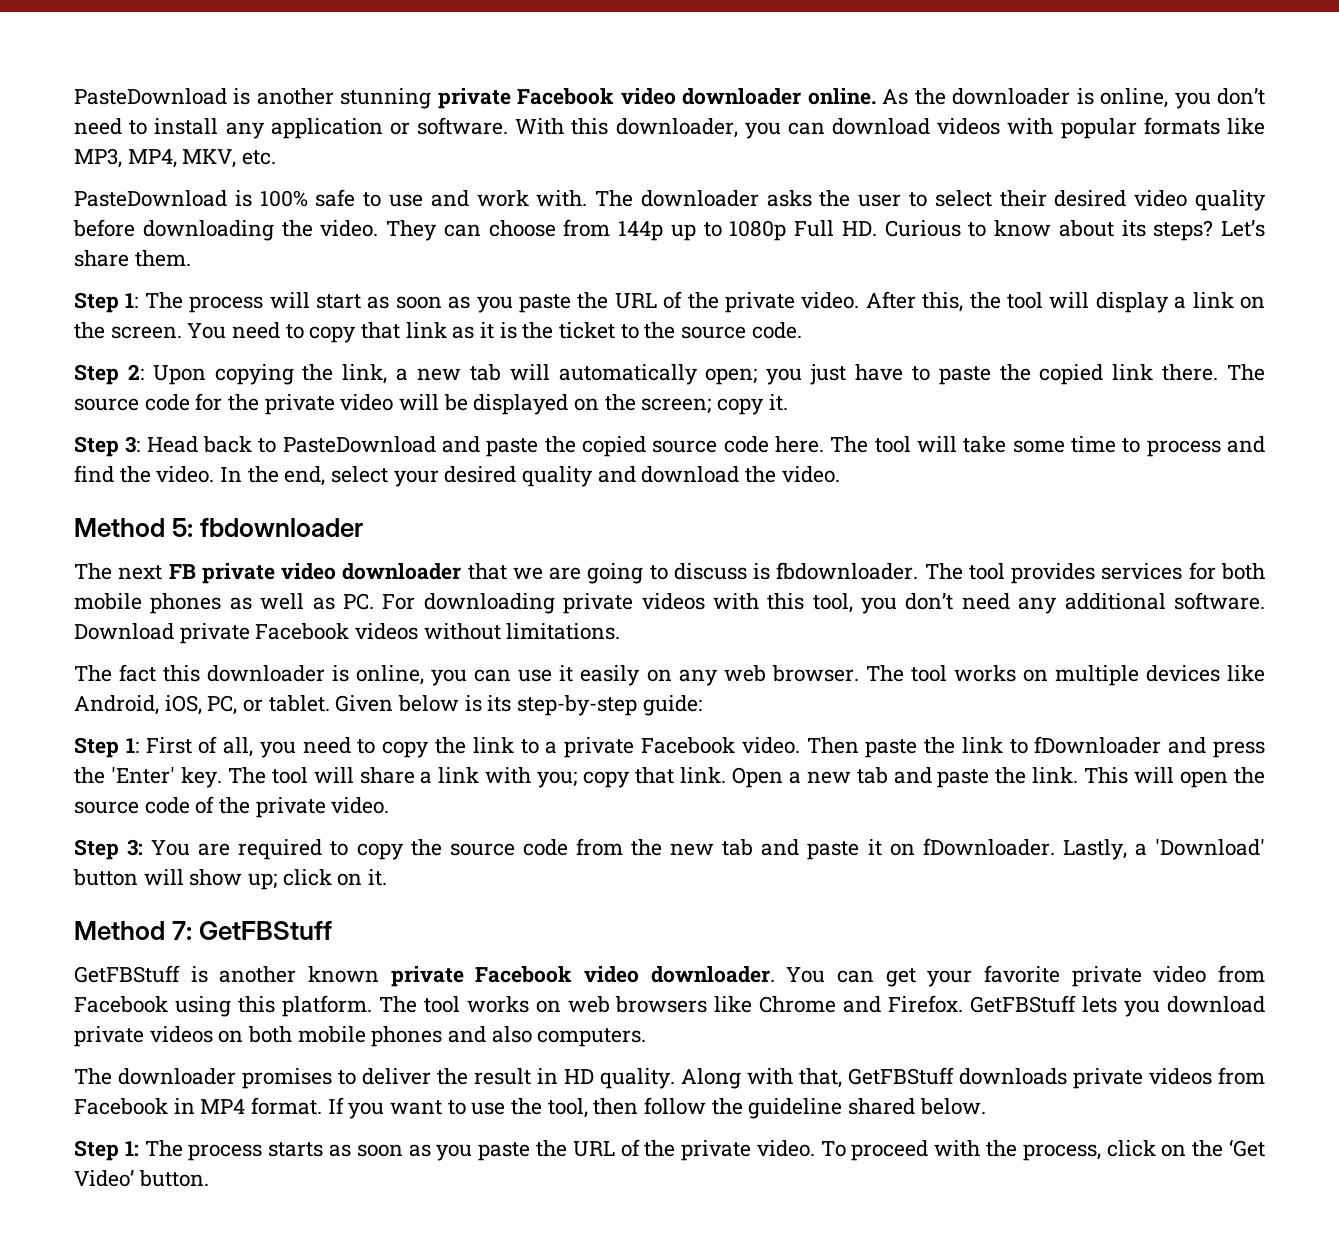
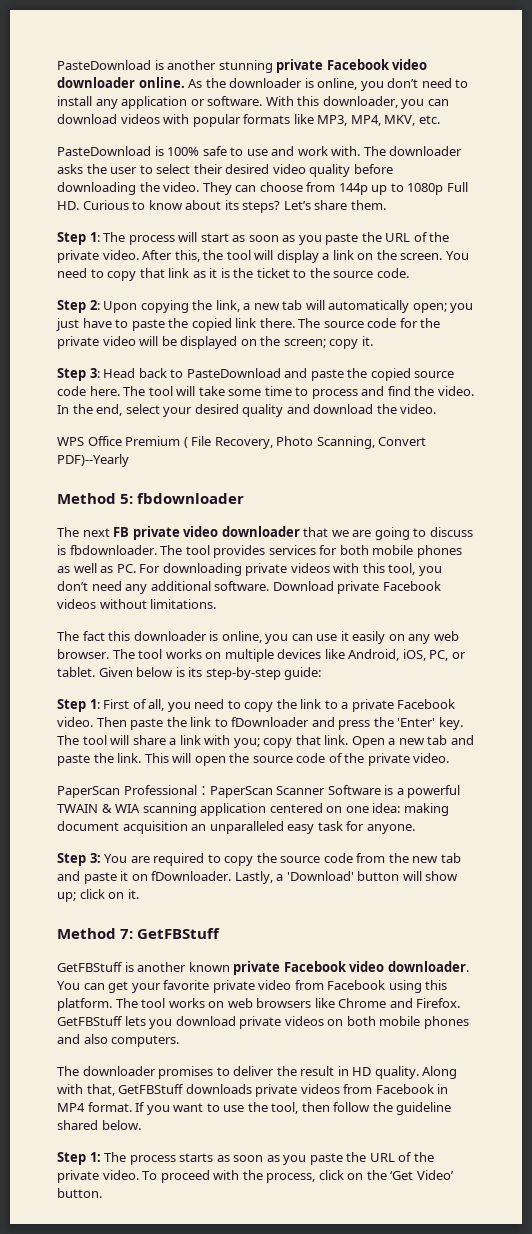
(840, 474) none -> [57,436,427,449] [57,454,129,467] // WPS Office Premium ( File Recovery, Photo Scanning, Convert PDF)--Yearly
(390, 805) none -> [57,785,461,798] [57,803,449,816] [57,821,415,834] // PaperScan Professional：PaperScan Scanner Software is a powerful TWAIN & WIA scanning application centered on one idea: making document acquisition an unparalleled easy task for anyone.

